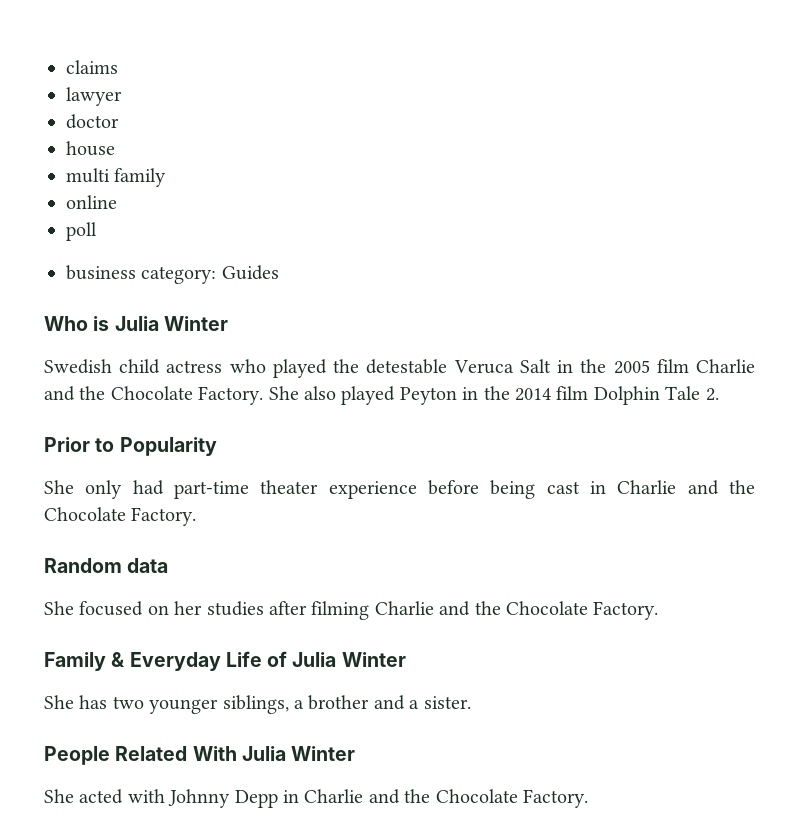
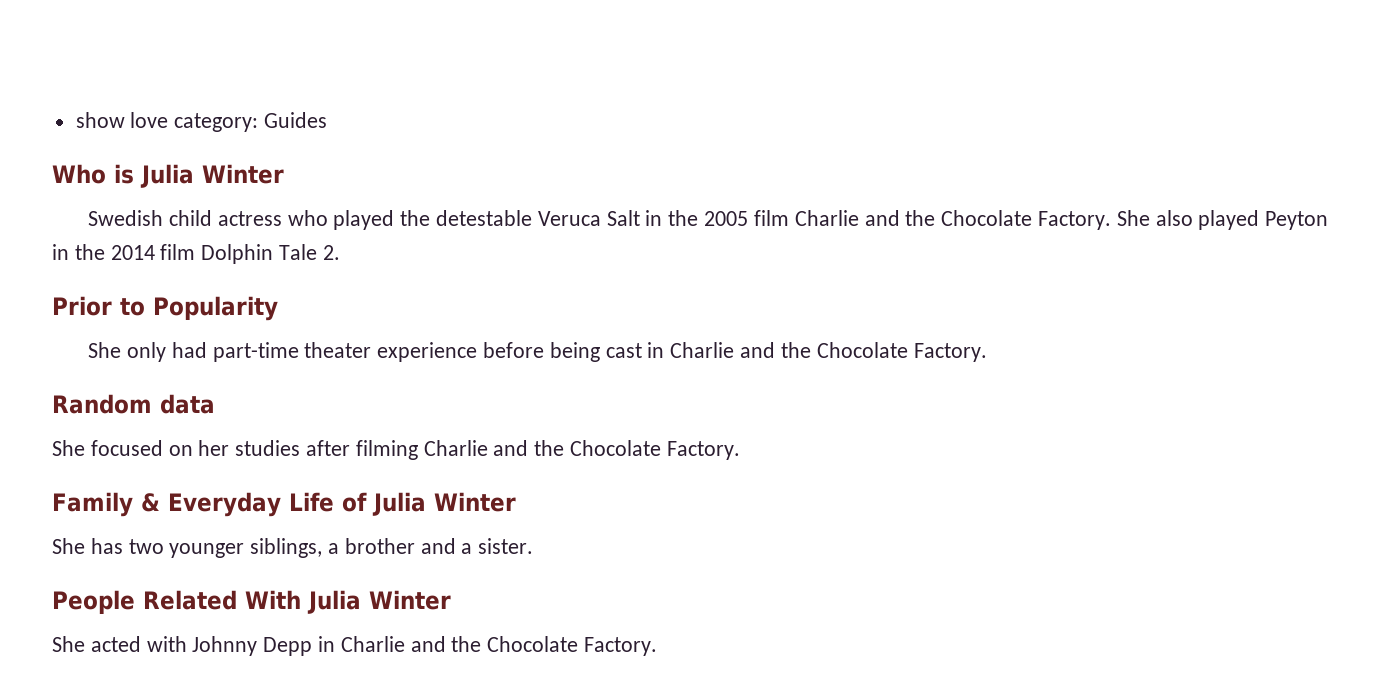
[66,60,118,74] [66,87,122,106] [66,114,119,129] [66,141,115,156] [66,168,167,187] [66,195,117,209] [66,222,97,241] [66,265,136,280] claims // lawyer // doctor // house // multi family // online // poll // business -> [75,112,169,128] show love

